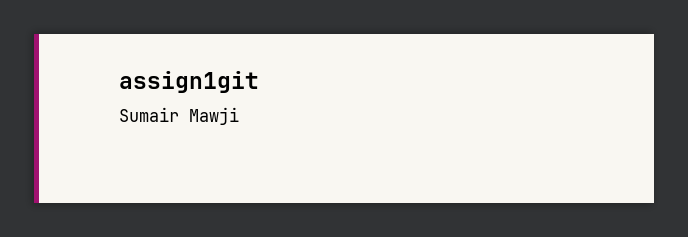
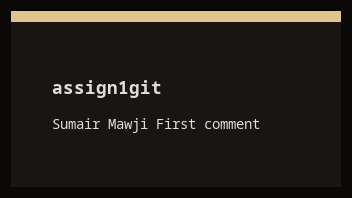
(239, 116) none -> [156,118,260,129] First comment

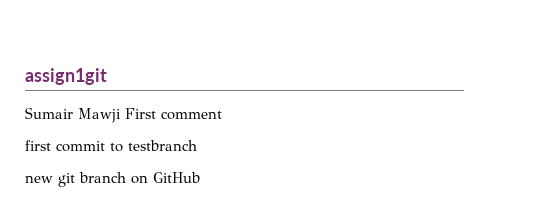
(260, 124) none -> [25,140,197,152] [25,172,200,187] // first commit to testbranch // new git branch on GitHub

